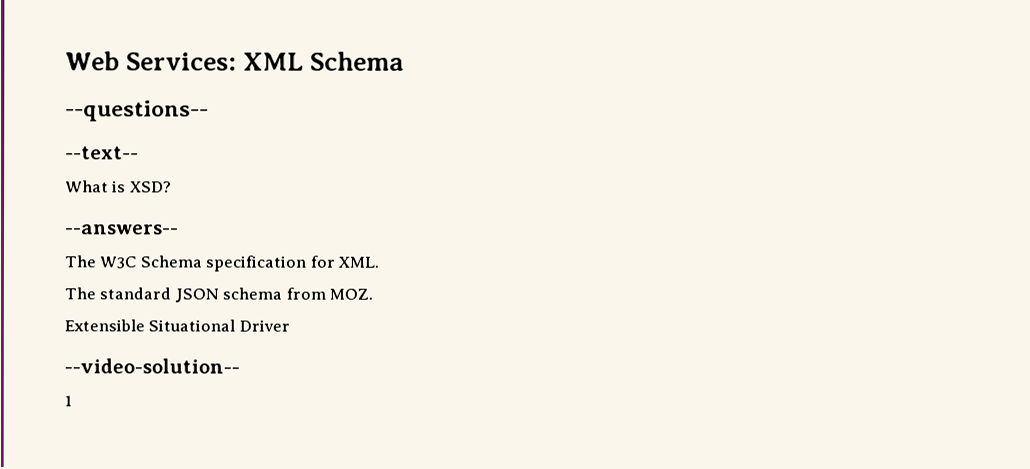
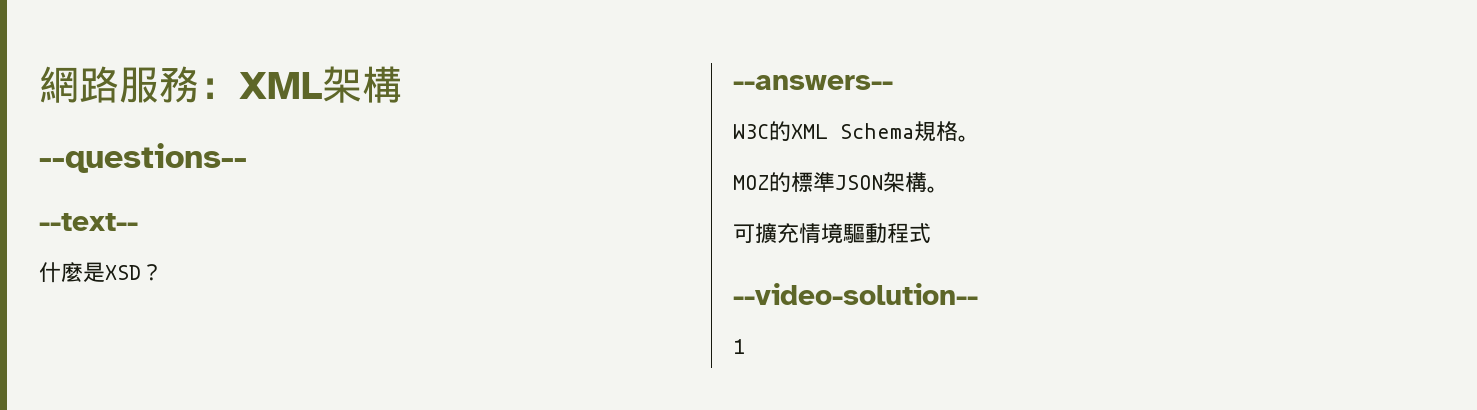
[65,51,405,71] [65,100,209,122] [65,146,139,160] [65,180,172,193] [64,224,179,235] [64,255,380,272] [64,287,374,303] [64,319,290,332] Web Services: XML Schema // --questions-- // --text-- // What is XSD? // --answers-- // The W3C Schema specification for XML. // The standard JSON schema from MOZ. // Extensible Situational Driver -> [39,66,402,103] [39,143,247,173] [39,213,138,231] [39,262,163,283] [733,75,893,90] [733,121,980,142] [733,172,949,193] [733,222,931,244] 網路服務：XML架構 // --questions-- // --text-- // 什麼是XSD？ // --answers-- // W3C的XML Schema規格。 // MOZ的標準JSON架構。 // 可擴充情境驅動程式

